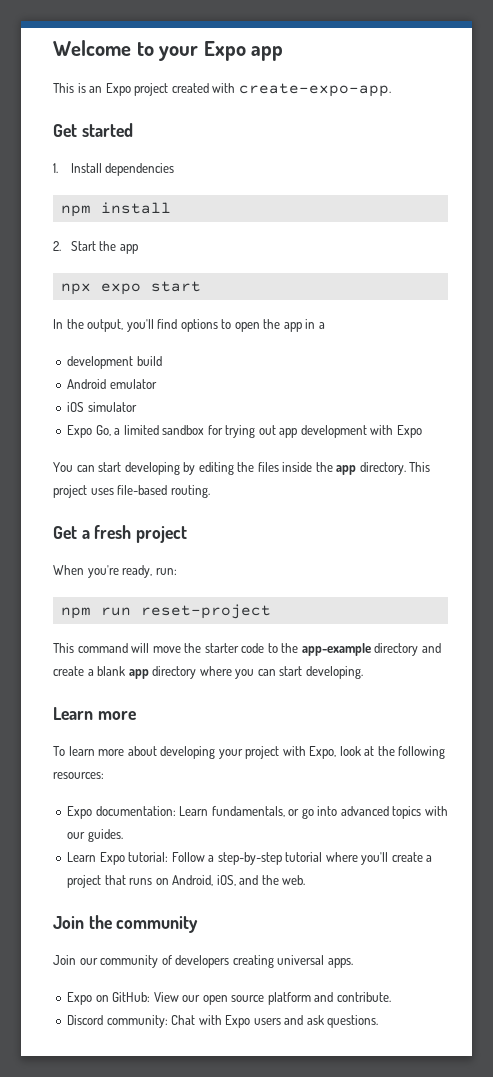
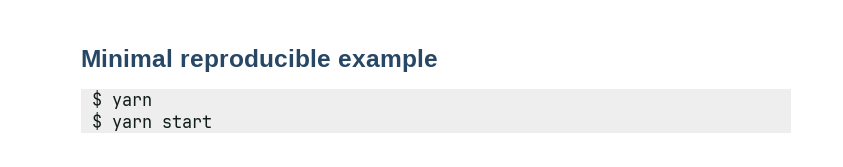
[53,40,284,61] [53,83,391,97] [53,123,133,137] [53,163,175,176] [60,202,171,217] [53,241,138,254] [60,281,201,295] [53,319,325,332] [67,356,162,369] [67,379,157,389] [67,402,137,412] [67,425,422,438] [53,462,431,475] [53,485,210,498] [53,525,188,543] [53,565,177,578] [60,604,271,619] [53,643,441,656] [53,666,363,679] [53,707,136,720] [53,746,446,759] [53,772,104,779] [67,806,448,819] [67,829,123,842] [67,852,433,865] [67,875,306,888] [53,915,199,933] [53,955,353,968] [67,992,391,1005] [67,1015,379,1028] Welcome to your Expo app // This is an Expo project created with create-expo-app. // Get started // 1. Install dependencies // npm install // 2. Start the app // npx expo start // In the output, you'll find options to open the app in a // development build // Android emulator // iOS simulator // Expo Go, a limited sandbox for trying out app development with Expo // You can start developing by editing the files inside the app directory. This project uses file-based routing. // Get a fresh project // When you're ready, run: // npm run reset-project // This command will move the starter code to the app-example directory and create a blank app directory where you can start developing. // Learn more // To learn more about developing your project with Expo, look at the following resources: // Expo documentation: Learn fundamentals, or go into advanced topics with our guides. // Learn Expo tutorial: Follow a step-by-step tutorial where you'll create a project that runs on Android, iOS, and the web. // Join the community // Join our community of developers creating universal apps. // Expo on GitHub: View our open source platform and contribute. // Discord community: Chat with Expo users and ask questions. -> [81,49,438,72] [91,90,152,109] [91,112,212,131] Minimal reproducible example // $ yarn // $ yarn start

